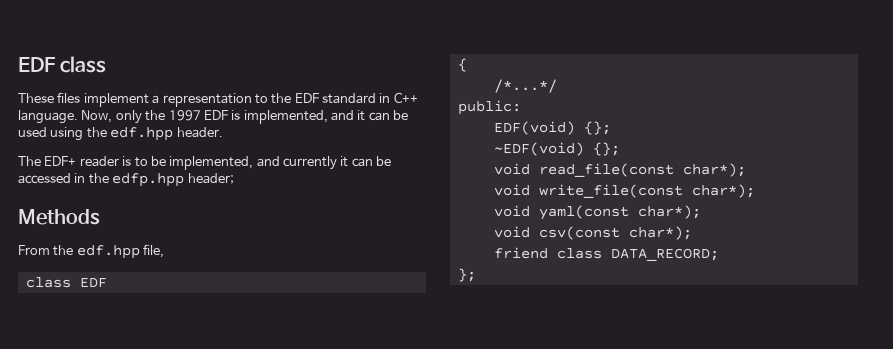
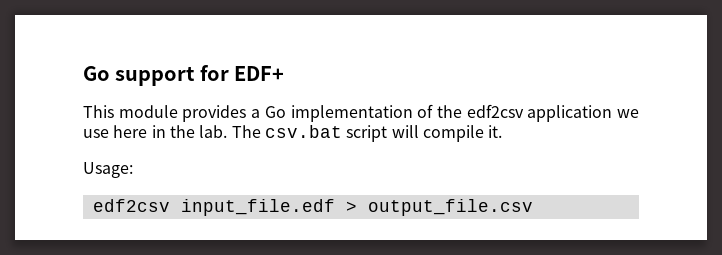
[18,56,107,73] [18,92,418,107] [18,110,409,124] [18,127,223,141] [18,156,392,170] [18,173,234,187] [18,209,100,225] [18,244,165,259] [25,277,107,288] [457,58,467,72] [493,79,557,93] [457,100,521,115] [493,121,611,135] [493,142,620,156] [493,163,746,177] [493,184,755,198] [493,205,701,220] [493,226,692,240] [493,247,719,261] [457,268,476,282] EDF class // These files implement a representation to the EDF standard in C++ language. Now, only the 1997 EDF is implemented, and it can be used using the edf.hpp header. // The EDF+ reader is to be implemented, and currently it can be accessed in the edfp.hpp header; // Methods // From the edf.hpp file, // class EDF // { // /*...*/ // public: // EDF(void) {}; // ~EDF(void) {}; // void read_file(const char*); // void write_file(const char*); // void yaml(const char*); // void csv(const char*); // friend class DATA_RECORD; // }; -> [83,65,285,86] [83,104,640,122] [83,125,503,142] [83,162,133,178] [92,199,533,216] Go support for EDF+ // This module provides a Go implementation of the edf2csv application we use here in the lab. The csv.bat script will compile it. // Usage: // edf2csv input_file.edf > output_file.csv

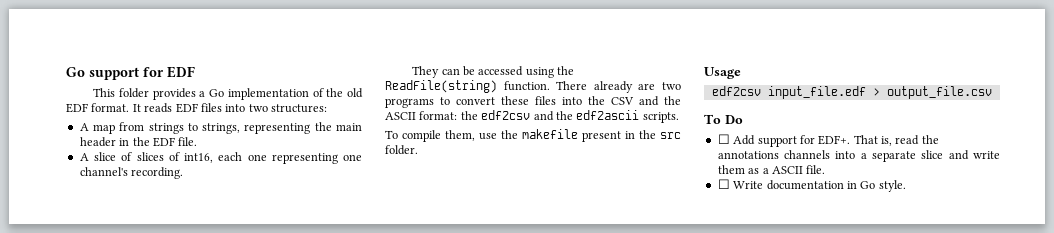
[234,66,285,81] EDF+ -> [167,66,195,78] EDF
[118,105,178,118] module -> [118,88,149,98] folder
[466,104,640,122] [83,125,503,142] [83,162,133,178] [92,199,533,216] edf2csv application we use here in the lab. The csv.bat script will compile it. // Usage: // edf2csv input_file.edf > output_file.csv -> [347,88,363,98] [66,103,327,113] [79,122,362,134] [79,137,198,147] [79,152,362,164] [79,167,184,179] [412,66,575,78] [385,80,681,93] [385,96,681,108] [385,110,679,123] [385,129,681,142] [385,145,418,155] [704,67,741,79] [711,86,992,99] [704,114,743,124] [717,134,939,147] [717,150,1000,162] [717,165,826,174] [717,179,906,192] old EDF format. It reads EDF files into two structures: // A map from strings to strings, representing the main header in the EDF file. // A slice of slices of int16, each one representing one channel's recording. // They can be accessed using the ReadFile(string) function. There already are two programs to convert these files into the CSV and the ASCII format: the edf2csv and the edf2ascii scripts. // To compile them, use the makefile present in the src folder. // Usage // edf2csv input_file.edf > output_file.csv // To Do // ☐ Add support for EDF+. That is, read the annotations channels into a separate slice and write them as a ASCII file. // ☐ Write documentation in Go style.

